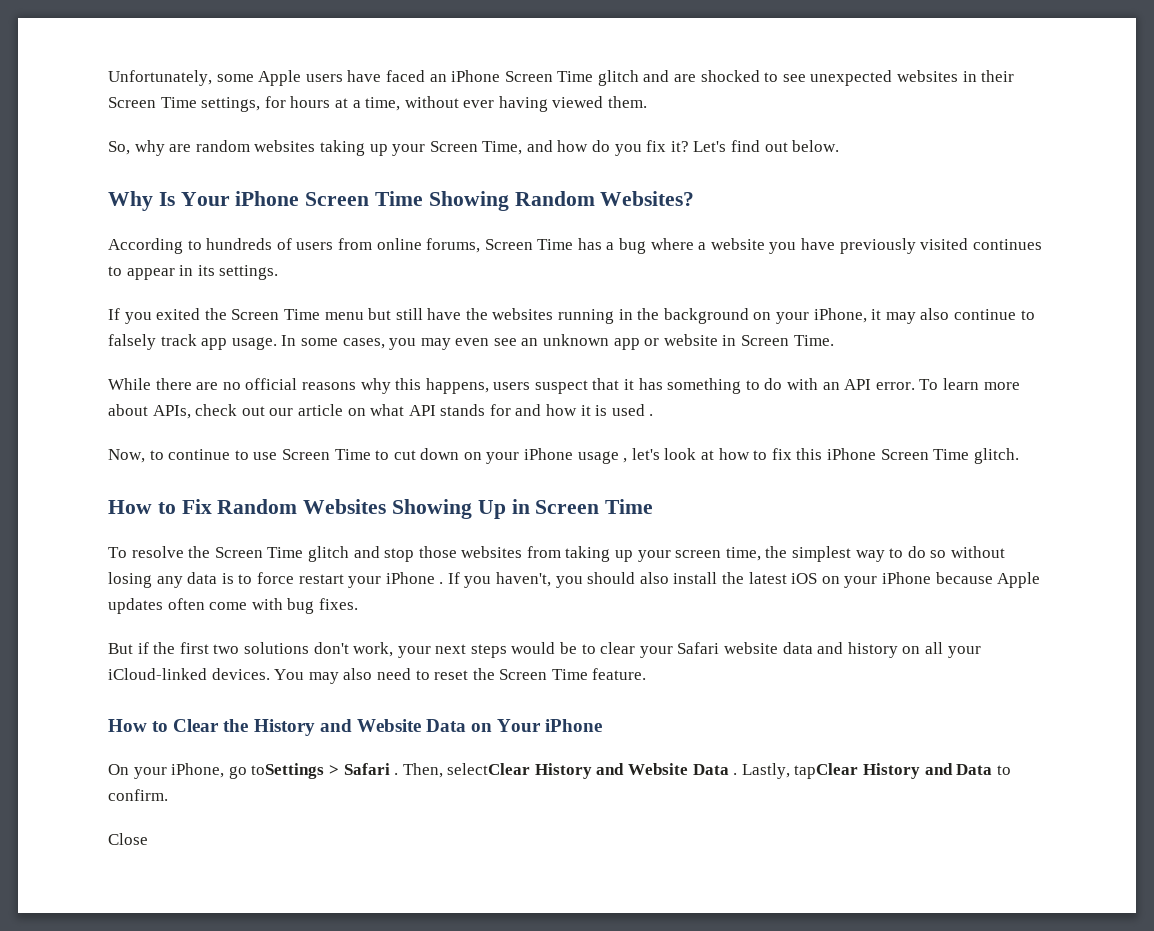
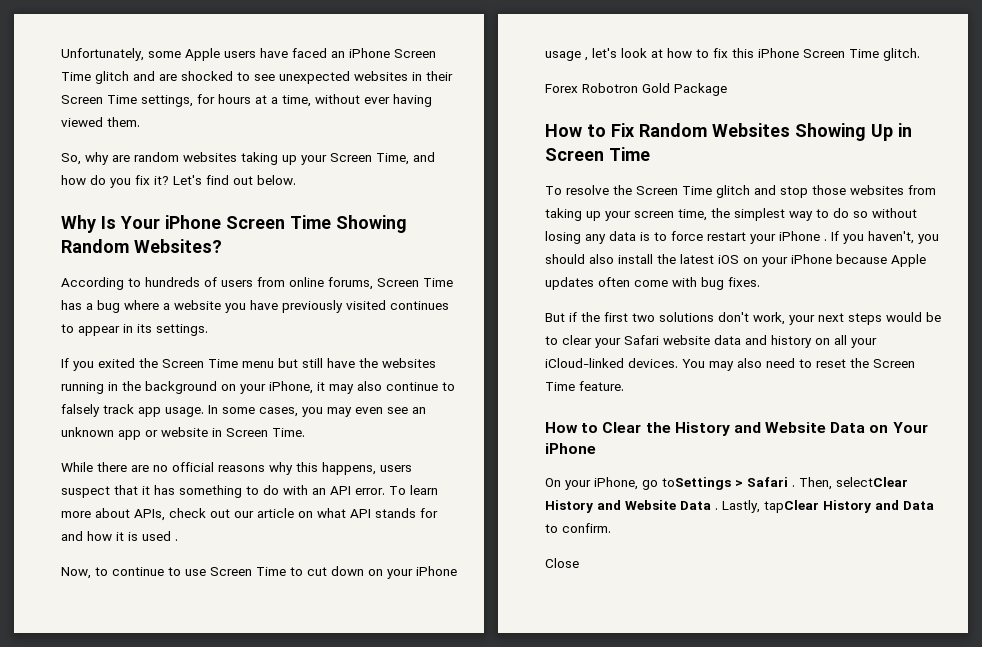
(1019, 456) none -> [545,83,727,96] // Forex Robotron Gold Package

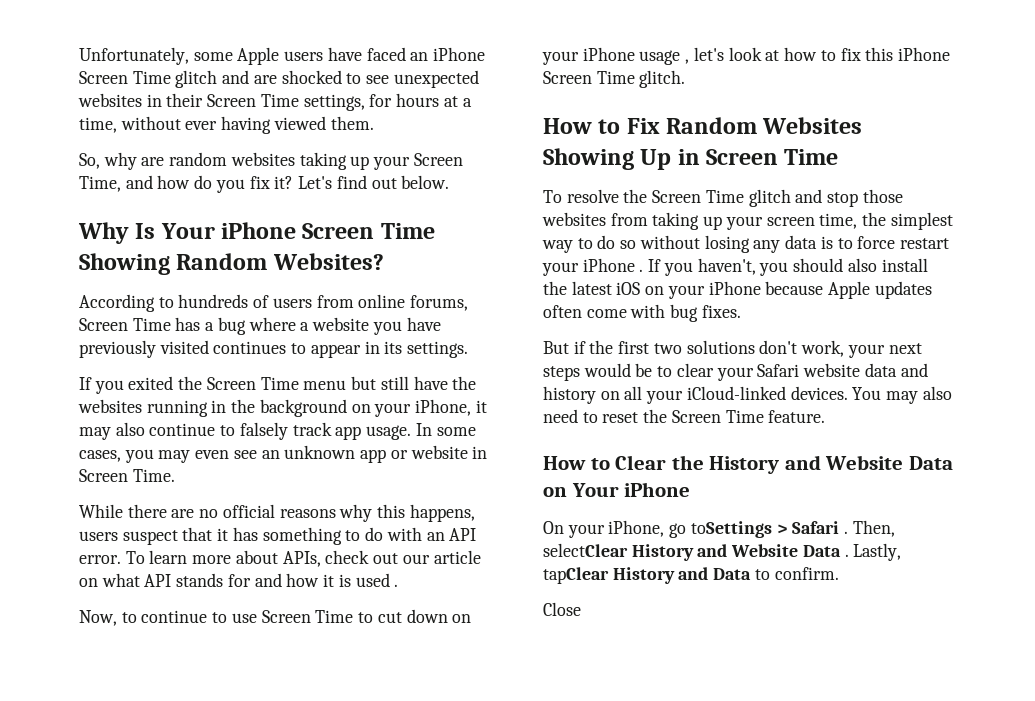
[545,83,727,96] // Forex Robotron Gold Package -> (686, 79) none

